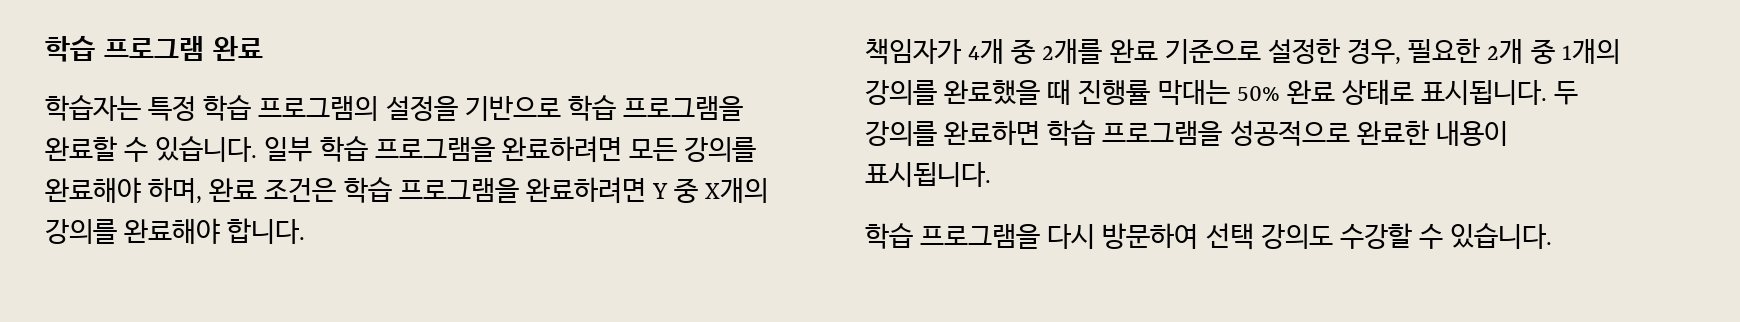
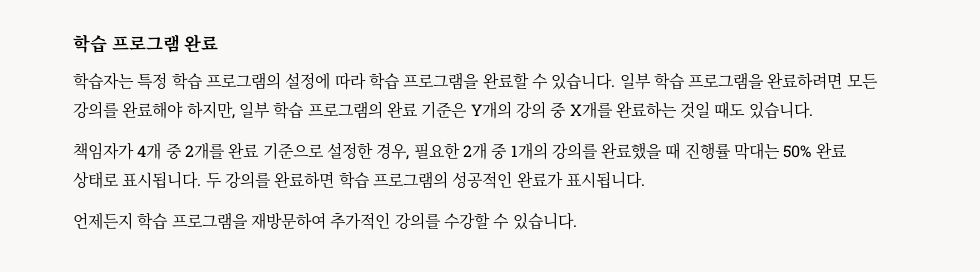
[385,96,561,121] 설정을 기반으로 -> [285,72,366,90] 설정에 따라
[148,177,769,204] [45,218,306,244] 하며, 완료 조건은 학습 프로그램을 완료하려면 Y 중 X개의 강의를 완료해야 합니다. -> [186,101,813,119] 하지만, 일부 학습 프로그램의 완료 기준은 Y개의 강의 중 X개를 완료하는 것일 때도 있습니다.
[1102,120,1508,146] 프로그램을 성공적으로 완료한 내용이 -> [372,171,563,189] 프로그램의 성공적인 완료가
[865,223,1333,250] 학습 프로그램을 다시 방문하여 선택 강의도 -> [73,212,441,230] 언제든지 학습 프로그램을 재방문하여 추가적인 강의를

